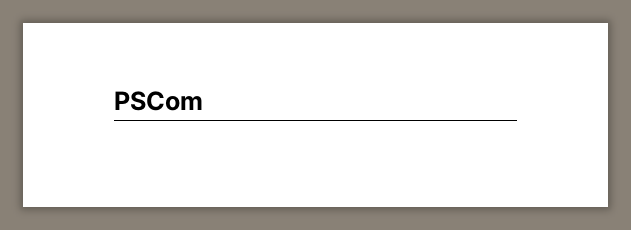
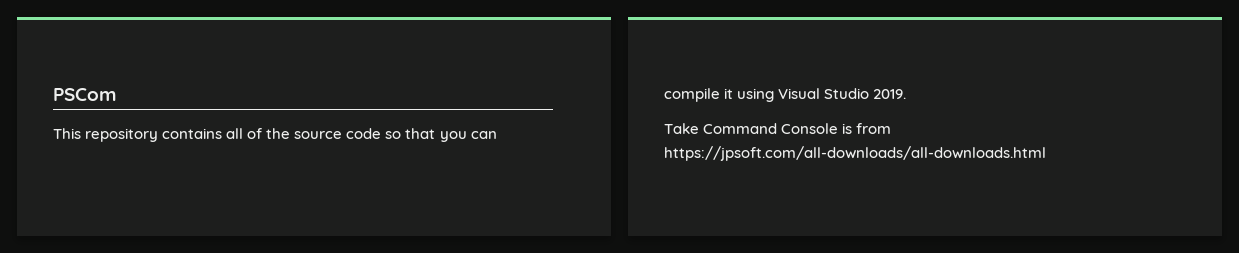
(203, 101) none -> [53,128,497,142] [664,88,907,102] [664,123,892,134] [664,146,1046,161] // This repository contains all of the source code so that you can compile it using Visual Studio 2019. // Take Command Console is from https://jpsoft.com/all-downloads/all-downloads.html

